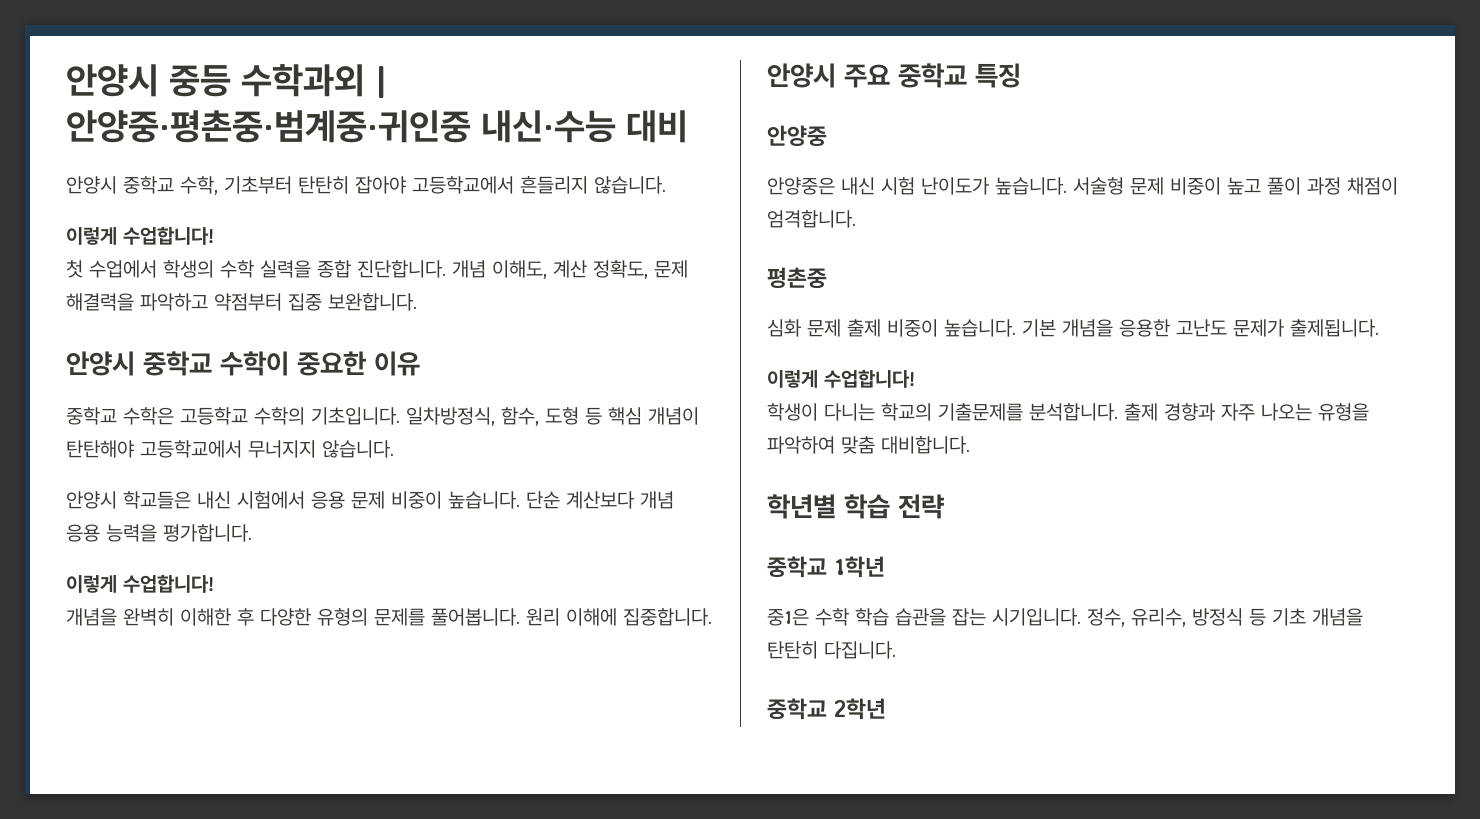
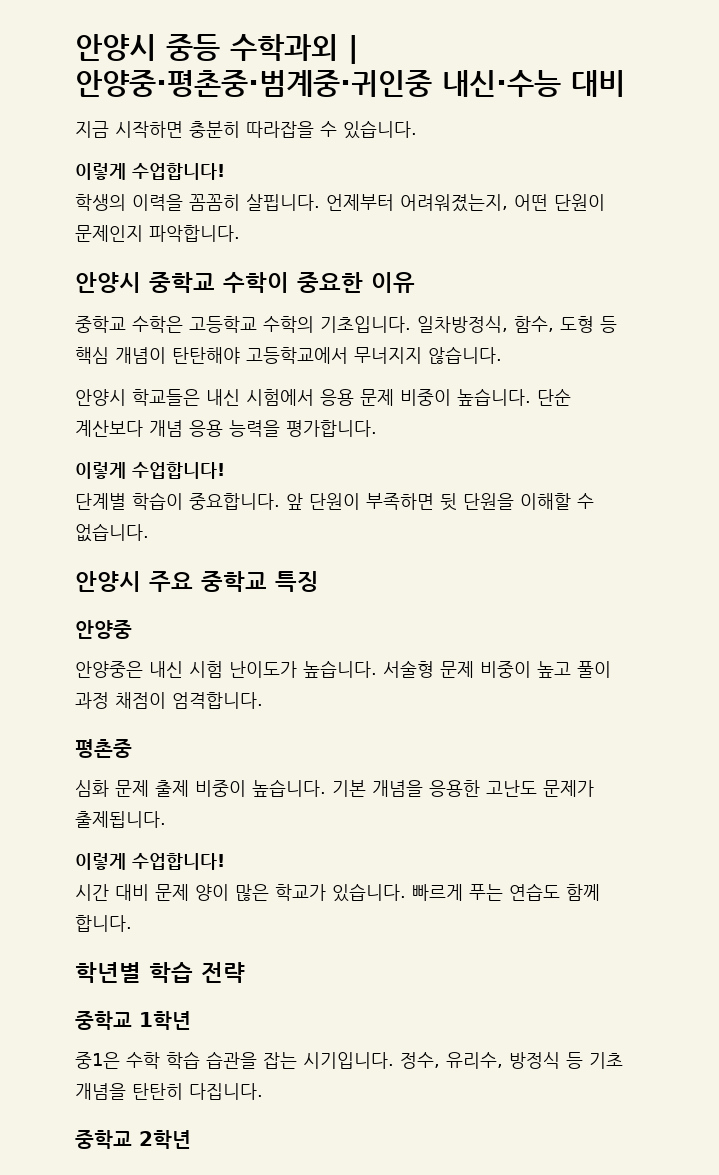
[66,176,666,195] [66,226,214,245] [66,260,688,279] [66,293,417,311] 안양시 중학교 수학, 기초부터 탄탄히 잡아야 고등학교에서 흔들리지 않습니다. // 이렇게 수업합니다! // 첫 수업에서 학생의 수학 실력을 종합 진단합니다. 개념 이해도, 계산 정확도, 문제 해결력을 파악하고 약점부터 집중 보완합니다. -> [75,120,417,139] [75,163,225,180] [75,194,605,212] [75,225,240,242] 지금 시작하면 충분히 따라잡을 수 있습니다. // 이렇게 수업합니다! // 학생의 이력을 꼼꼼히 살핍니다. 언제부터 어려워졌는지, 어떤 단원이 문제인지 파악합니다.
[66,608,712,626] 개념을 완벽히 이해한 후 다양한 유형의 문제를 풀어봅니다. 원리 이해에 집중합니다. -> [75,492,594,511] [75,523,149,542] 단계별 학습이 중요합니다. 앞 단원이 부족하면 뒷 단원을 이해할 수 없습니다.
[767,403,1369,421] [767,436,970,454] 학생이 다니는 학교의 기출문제를 분석합니다. 출제 경향과 자주 나오는 유형을 파악하여 맞춤 대비합니다. -> [75,883,600,902] [75,915,132,932] 시간 대비 문제 양이 많은 학교가 있습니다. 빠르게 푸는 연습도 함께 합니다.

